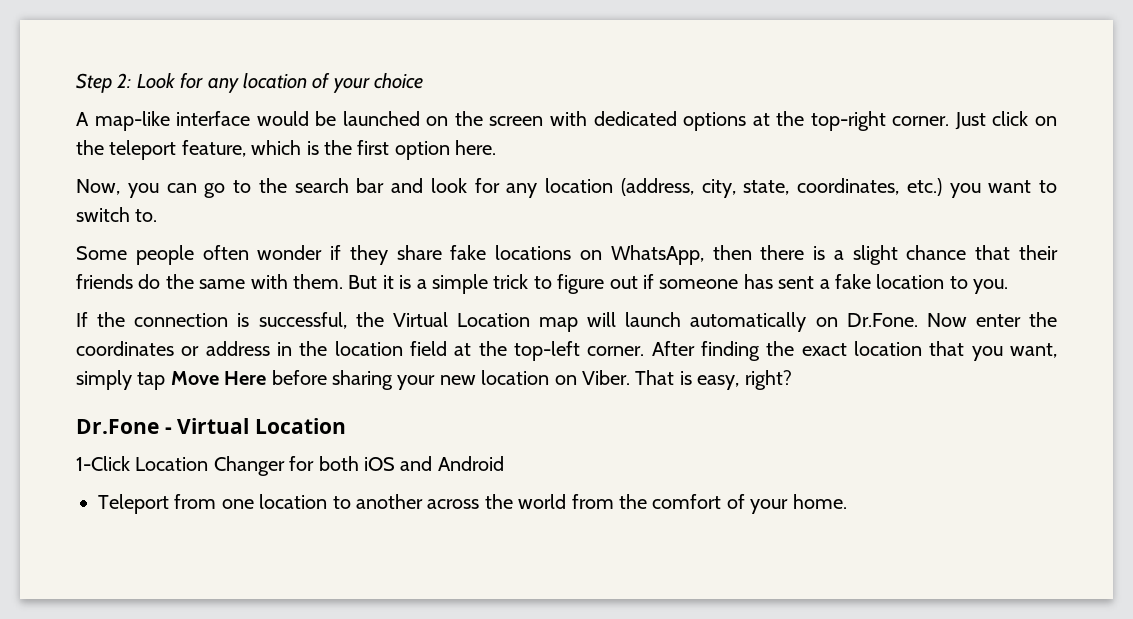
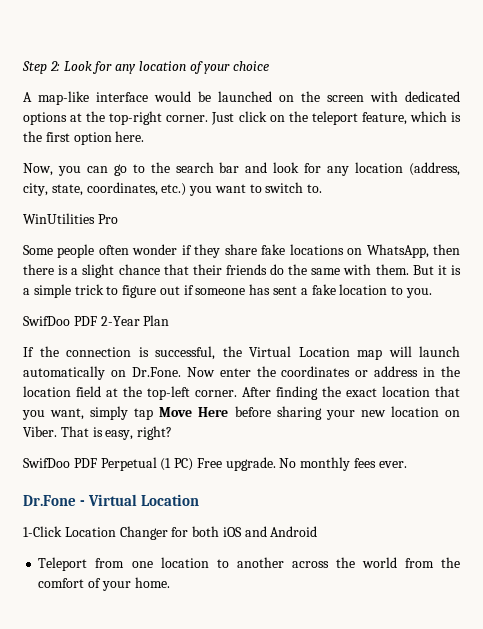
(158, 215) none -> [23,213,118,224] // WinUtilities Pro
(1009, 286) none -> [23,315,170,326] // SwifDoo PDF 2-Year Plan
(792, 380) none -> [23,457,407,471] // SwifDoo PDF Perpetual (1 PC) Free upgrade. No monthly fees ever.

